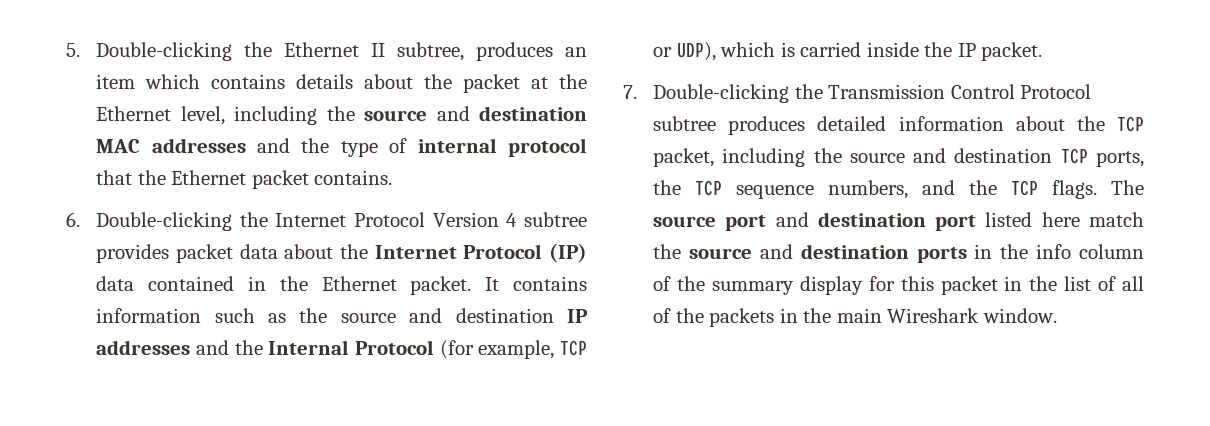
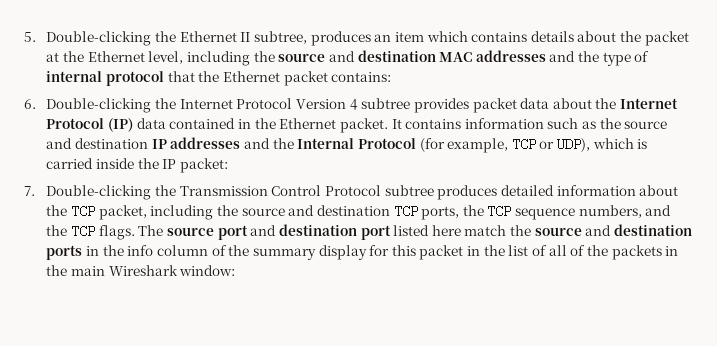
[314,170,393,185] contains. -> [331,72,392,82] contains:
[981,42,1043,61] packet. -> [179,158,228,173] packet:
[982,308,1057,323] window. -> [179,265,236,276] window:

